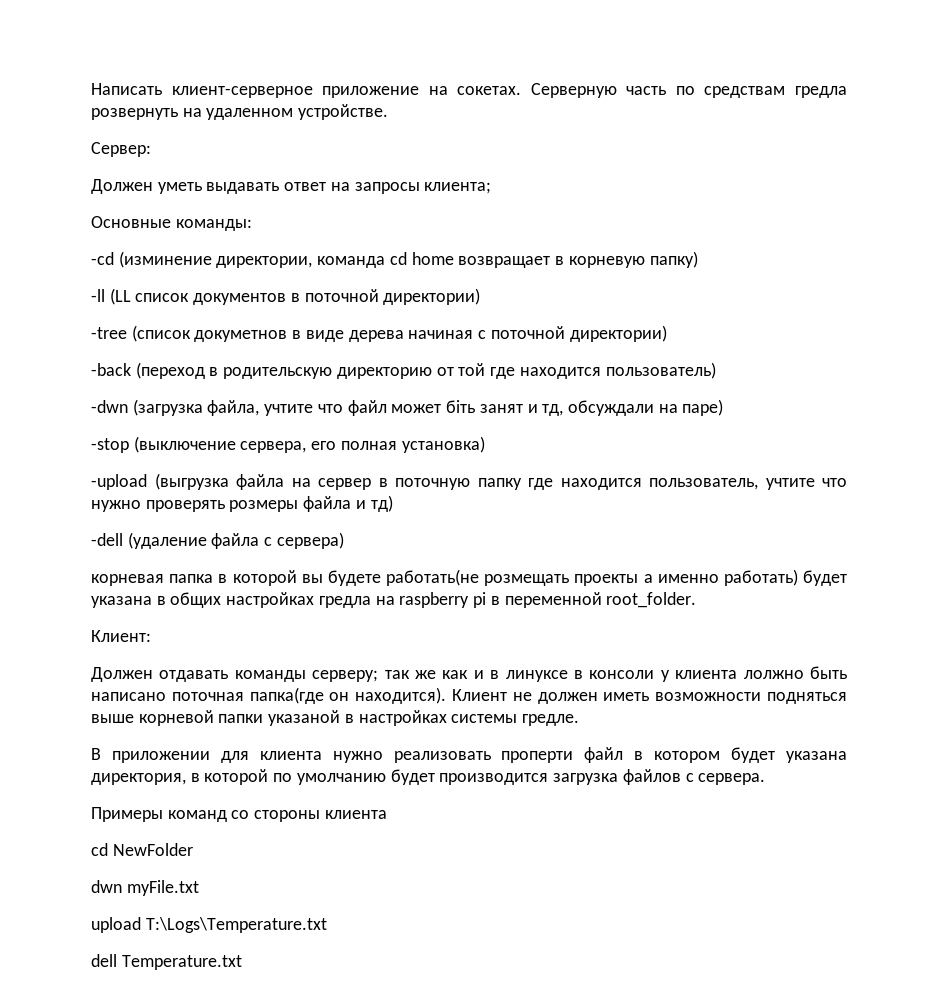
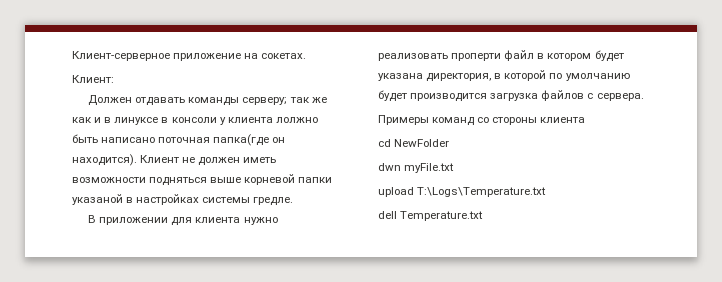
[91,83,313,98] Написать клиент-серверное -> [72,51,170,61] Клиент-серверное
[530,83,847,98] [91,104,389,120] [91,142,151,157] [91,179,492,194] [91,216,252,231] [91,251,698,268] [91,288,481,305] [91,325,667,342] [91,362,716,379] [91,399,724,416] [91,436,485,453] [91,473,847,490] [91,495,393,512] [91,532,344,549] [91,569,847,586] [91,592,697,608] Серверную часть по средствам гредла розвернуть на удаленном устройстве. // Сервер: // Должен уметь выдавать ответ на запросы клиента; // Основные команды: // -сd (изминение директории, команда cd home возвращает в корневую папку) // -ll (LL список документов в поточной директории) // -tree (список докуметнов в виде дерева начиная с поточной директории) // -back (переход в родительскую директорию от той где находится пользователь) // -dwn (загрузка файла, учтите что файл может біть занят и тд, обсуждали на паре) // -stop (выключение сервера, его полная установка) // -upload (выгрузка файла на сервер в поточную папку где находится пользователь, учтите что нужно проверять розмеры файла и тд) // -dell (удаление файла с сервера) // корневая папка в которой вы будете работать(не розмещать проекты а именно работать) будет указана в общих настройках гредла на raspberry pi в переменной root_folder. -> (307, 56) none

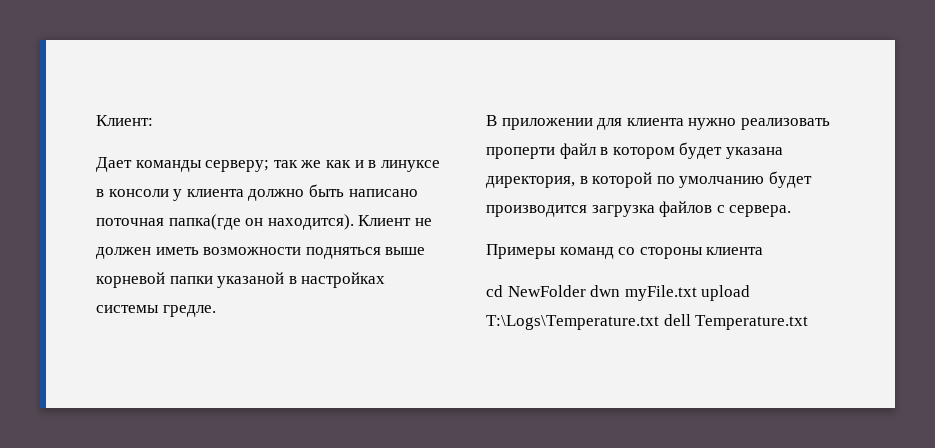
[72,51,307,61] Клиент-серверное приложение на сокетах. // -> (96, 120) none
[88,95,186,106] Должен отдавать -> [96,157,132,172] Дает
[275,117,318,123] лолжно -> [248,189,305,201] должно
(450, 143) // -> (586, 291) none
(455, 168) // -> (697, 293) none
(547, 192) // -> (659, 322) none

